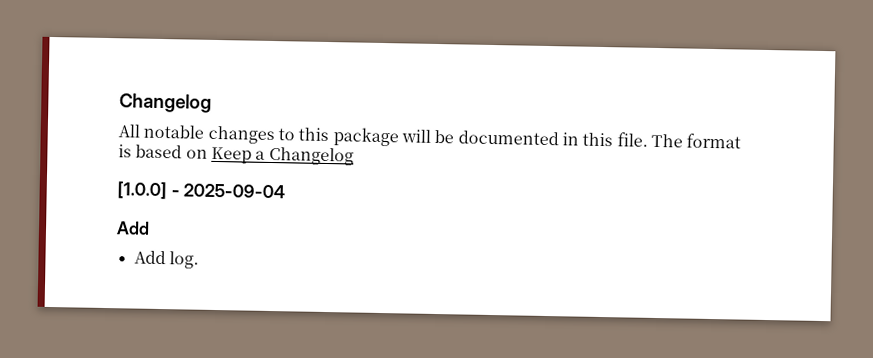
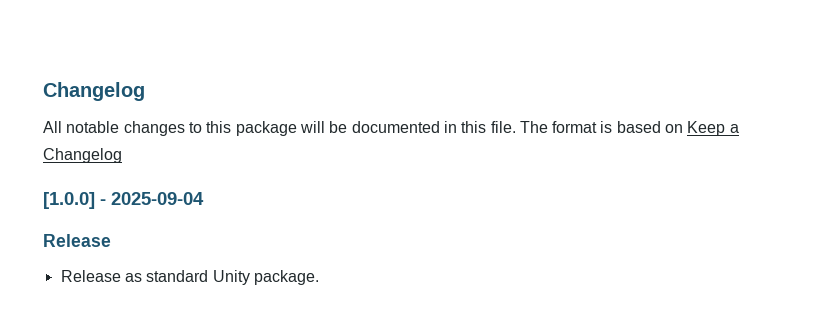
[116,221,150,235] [133,250,199,269] Add // Add log. -> [43,234,111,247] [60,270,319,285] Release // Release as standard Unity package.

